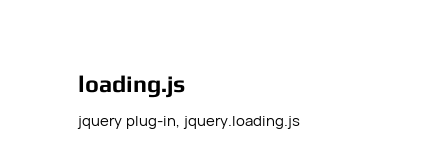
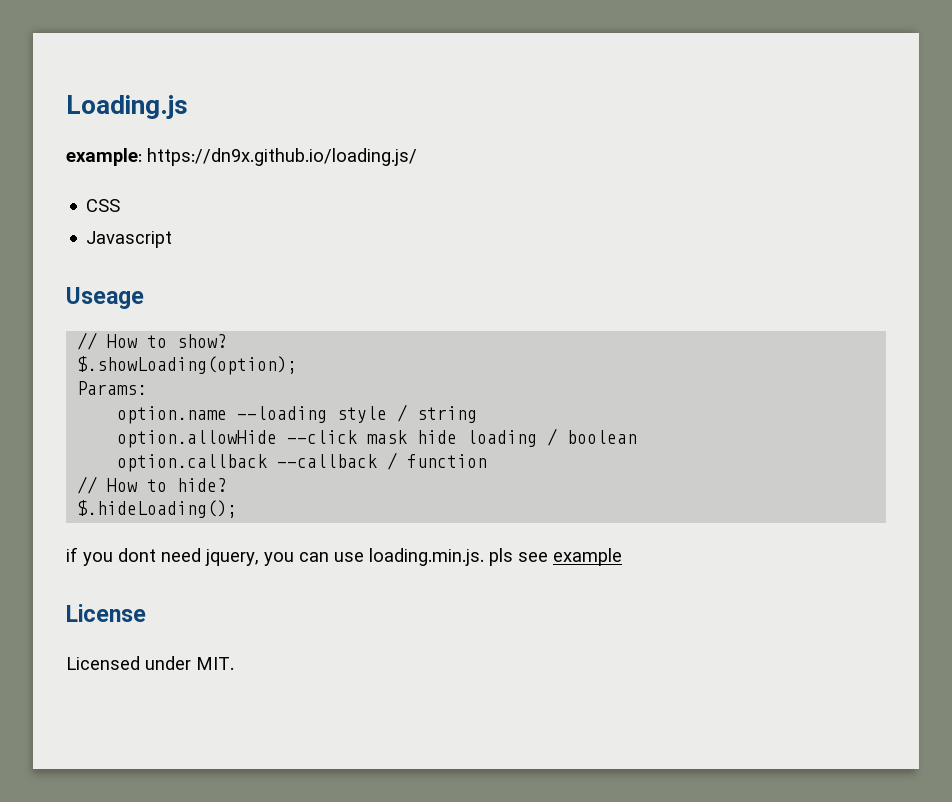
[78,75,185,98] [77,116,301,129] loading.js // jquery plug-in, jquery.loading.js -> [66,95,188,119] [66,148,417,166] [86,199,121,212] [86,231,173,248] [66,287,144,309] [77,332,228,350] [77,356,298,375] [77,381,148,395] [117,404,478,424] [117,428,638,448] [117,452,488,472] [77,476,228,494] [77,500,238,518] [66,547,622,566] [66,604,146,622] [66,656,234,670] Loading.js // example: https://dn9x.github.io/loading.js/ // CSS // Javascript // Useage // // How to show? // $.showLoading(option); // Params: // option.name --loading style / string // option.allowHide --click mask hide loading / boolean // option.callback --callback / function // // How to hide? // $.hideLoading(); // if you dont need jquery, you can use loading.min.js. pls see example // License // Licensed under MIT.

